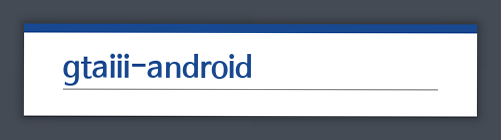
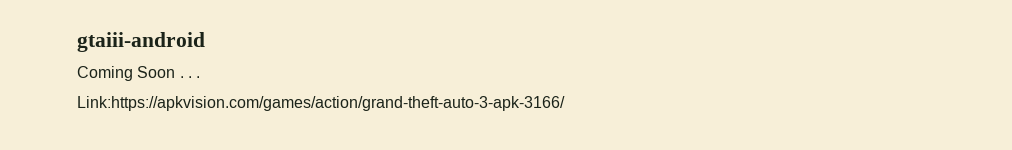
(254, 70) none -> [77,66,201,81] [77,96,565,111] // Coming Soon . . . // Link:https://apkvision.com/games/action/grand-theft-auto-3-apk-3166/

